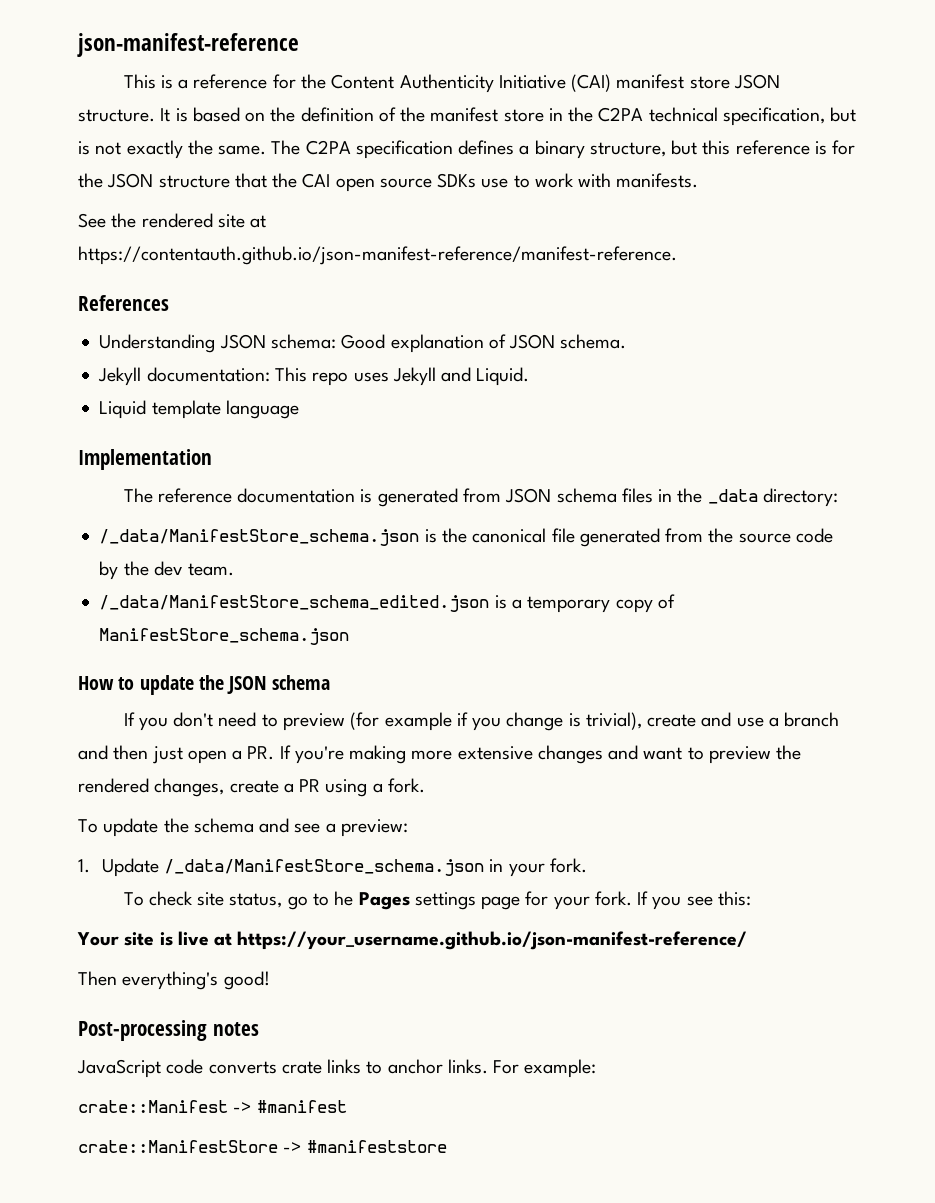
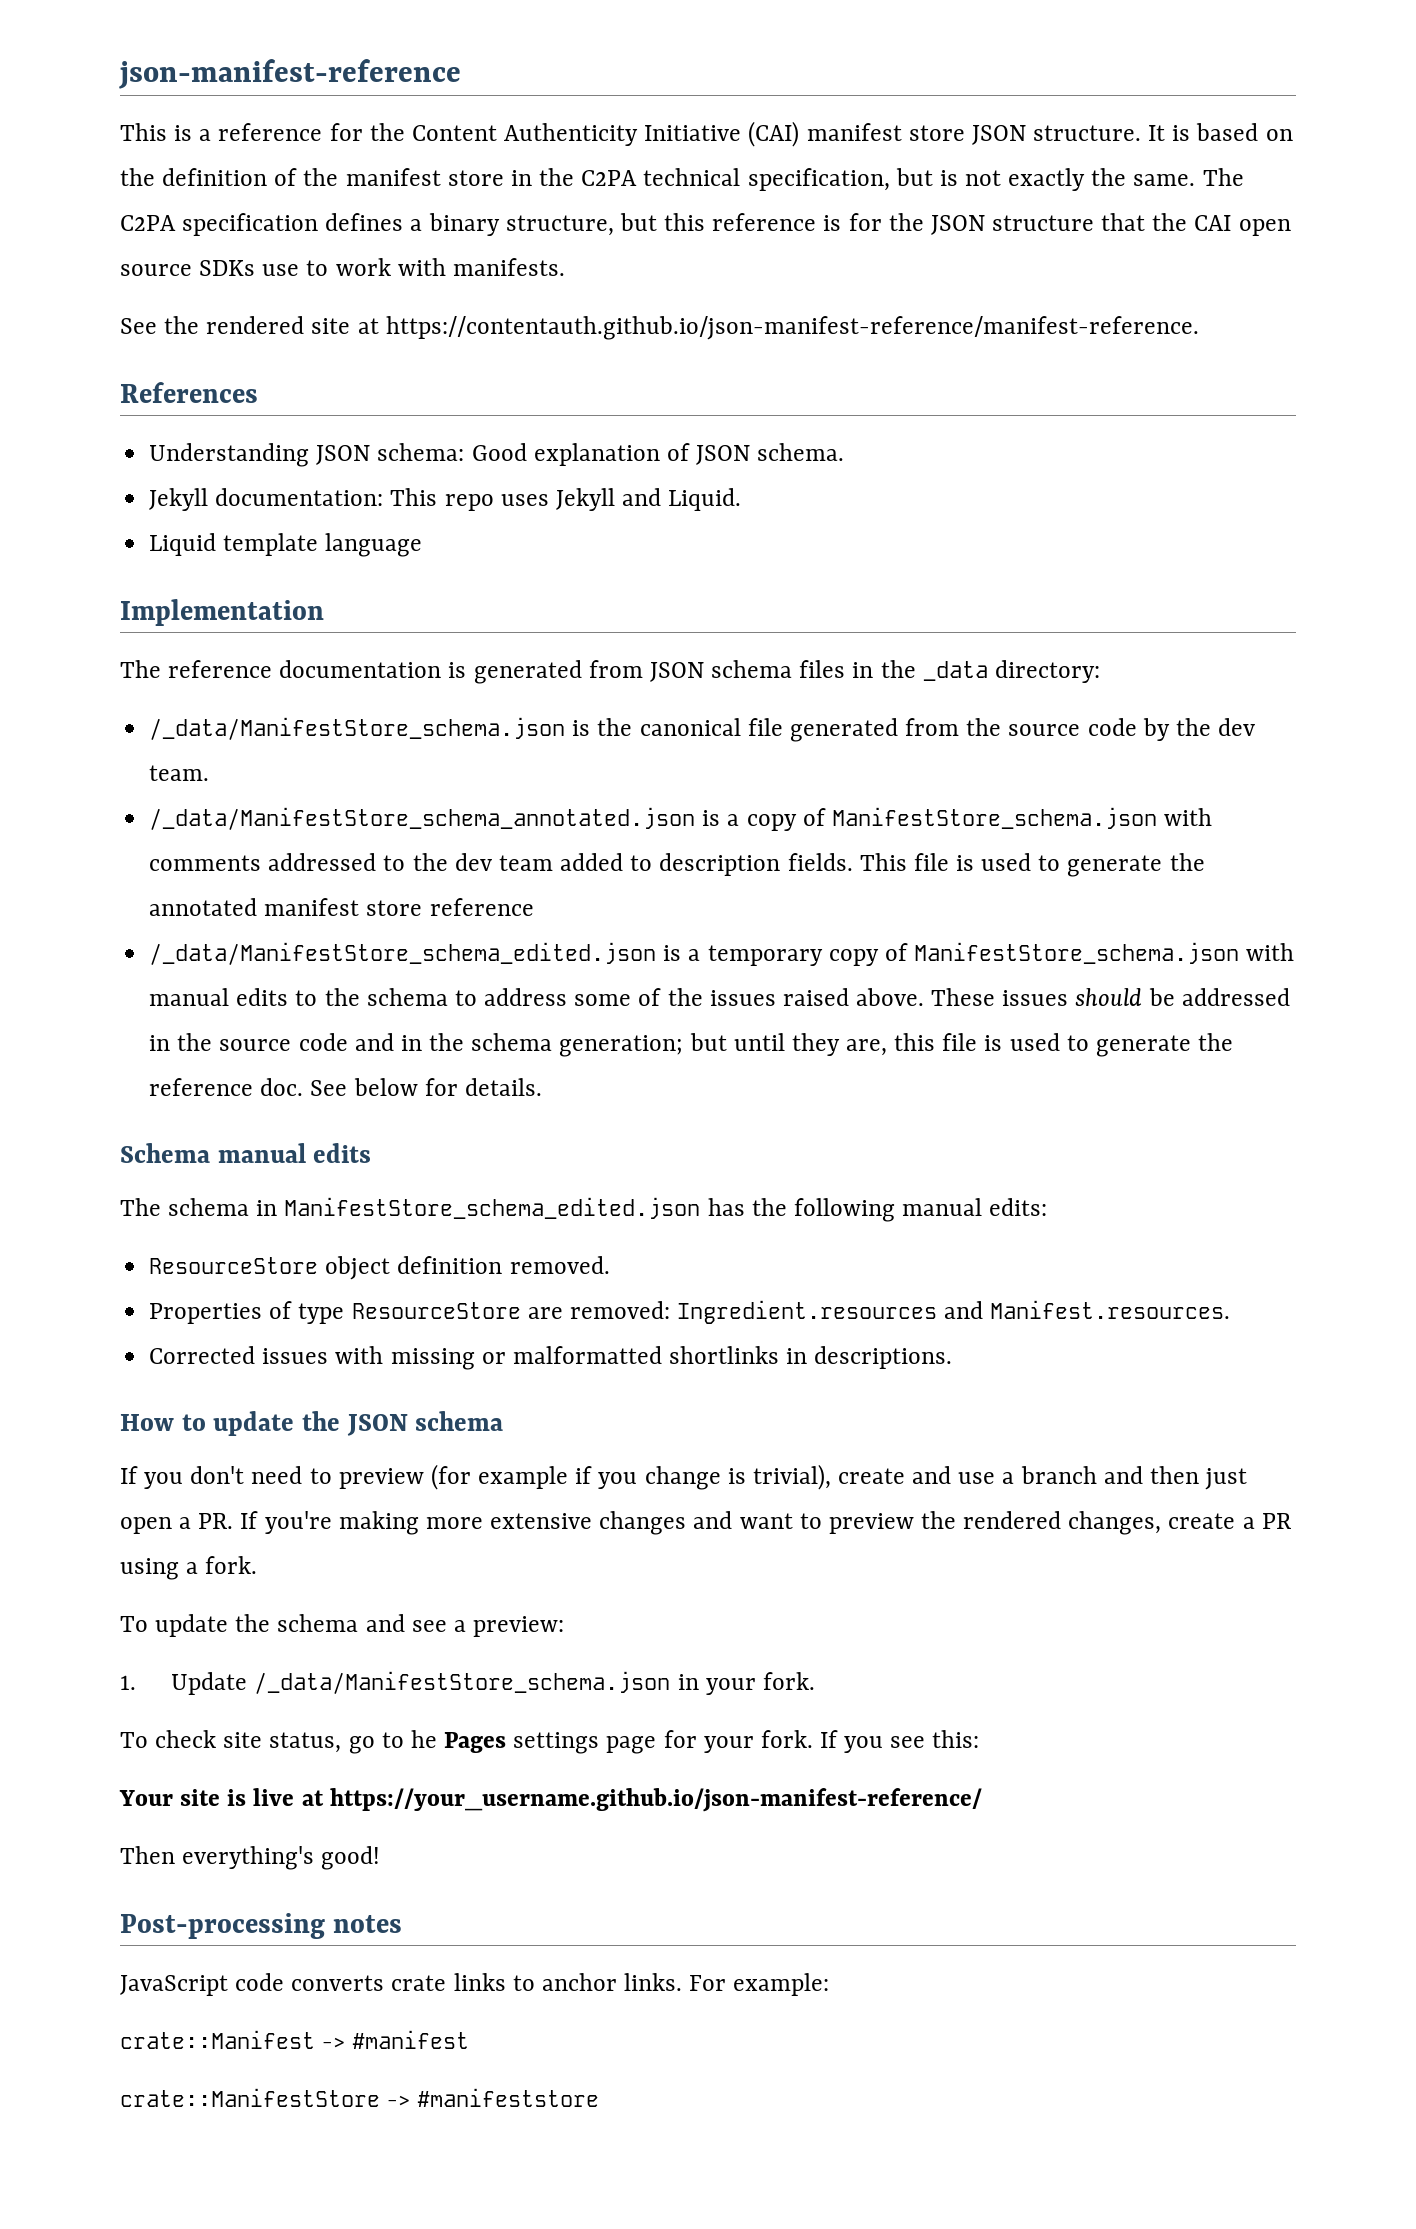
(235, 569) none -> [149,807,1213,831] [149,853,1205,877] [149,898,534,916] // /_data/ManifestStore_schema_annotated.json is a copy of ManifestStore_schema.json with comments addressed to the dev team added to description fields. This file is used to generate the annotated manifest store reference
(350, 636) none -> [1246,943,1295,961] [149,988,1290,1006] [149,1033,1234,1057] [149,1078,542,1096] [120,1143,372,1163] [120,1197,1048,1222] [149,1256,610,1280] [149,1300,1231,1324] [149,1346,953,1370] with manual edits to the schema to address some of the issues raised above. These issues should be addressed in the source code and in the schema generation; but until they are, this file is used to generate the reference doc. See below for details. // Schema manual edits // The schema in ManifestStore_schema_edited.json has the following manual edits: // ResourceStore object definition removed. // Properties of type ResourceStore are removed: Ingredient.resources and Manifest.resources. // Corrected issues with missing or malformatted shortlinks in descriptions.

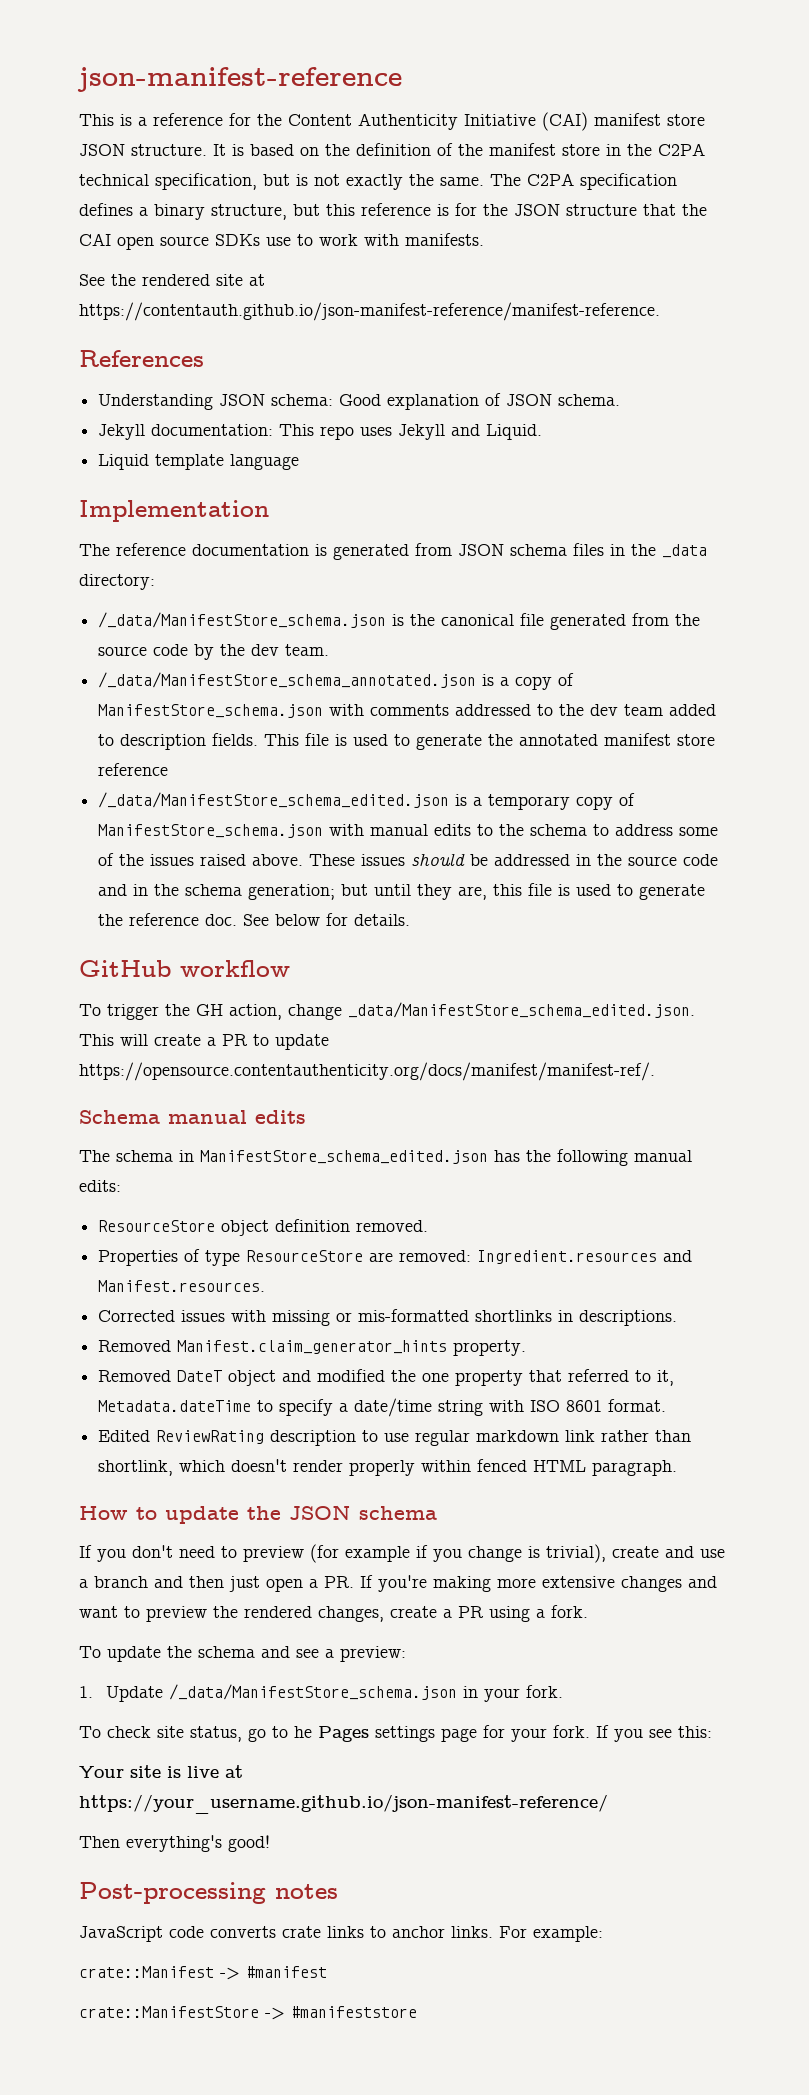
(542, 1087) none -> [79,960,290,977] [79,1002,695,1020] [79,1034,329,1050] [79,1062,655,1081] // GitHub workflow // To trigger the GH action, change _data/ManifestStore_schema_edited.json. This will create a PR to update https://opensource.contentauthenticity.org/docs/manifest/manifest-ref/.
[512,1346,662,1364] malformatted -> [358,1309,470,1322] mis-formatted
(953, 1357) none -> [98,1340,527,1356] [98,1369,675,1386] [98,1398,667,1417] [98,1430,692,1446] [98,1459,678,1476] // Removed Manifest.claim_generator_hints property. // Removed DateT object and modified the one property that referred to it, Metadata.dateTime to specify a date/time string with ISO 8601 format. // Edited ReviewRating description to use regular markdown link rather than shortlink, which doesn't render properly within fenced HTML paragraph.

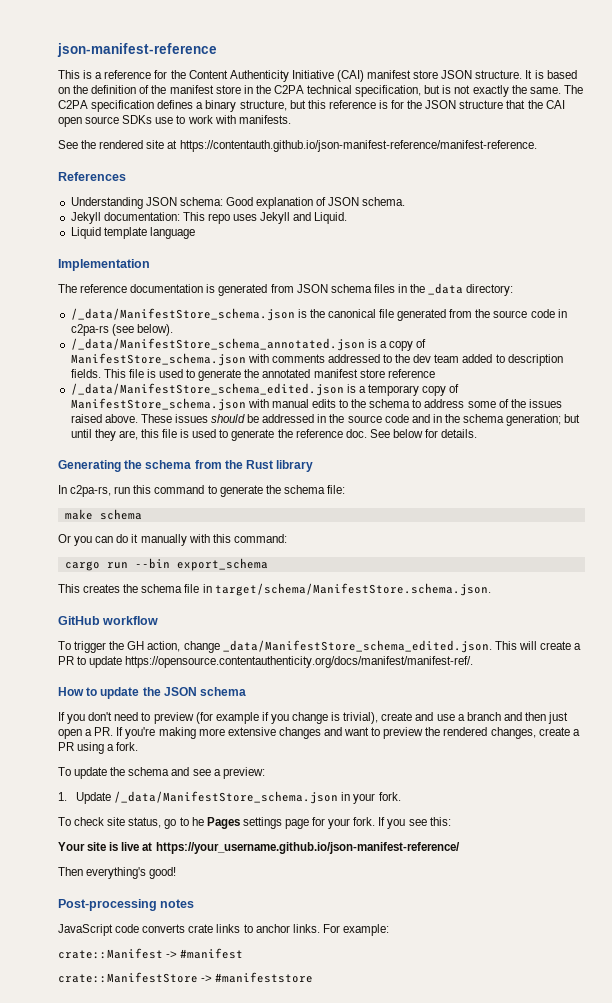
[194,644,330,660] by the dev team. -> [557,309,567,318] [70,324,173,336] in c2pa-rs (see below).
(411, 920) none -> [58,460,314,472] [58,485,345,497] [64,509,142,520] [58,534,287,546] [64,558,268,571] [58,583,491,596] // Generating the schema from the Rust library // In c2pa-rs, run this command to generate the schema file: // make schema // Or you can do it manually with this command: // cargo run --bin export_schema // This creates the schema file in target/schema/ManifestStore.schema.json.
[79,1110,306,1124] [79,1149,692,1166] [79,1180,121,1192] [98,1219,429,1236] [98,1249,693,1266] [98,1280,266,1292] [98,1309,678,1326] [98,1340,527,1356] [98,1369,675,1386] [98,1398,667,1417] [98,1430,692,1446] [98,1459,678,1476] // Schema manual edits // The schema in ManifestStore_schema_edited.json has the following manual edits: // ResourceStore object definition removed. // Properties of type ResourceStore are removed: Ingredient.resources and Manifest.resources. // Corrected issues with missing or mis-formatted shortlinks in descriptions. // Removed Manifest.claim_generator_hints property. // Removed DateT object and modified the one property that referred to it, Metadata.dateTime to specify a date/time string with ISO 8601 format. // Edited ReviewRating description to use regular markdown link rather than shortlink, which doesn't render properly within fenced HTML paragraph. -> (474, 662) none

